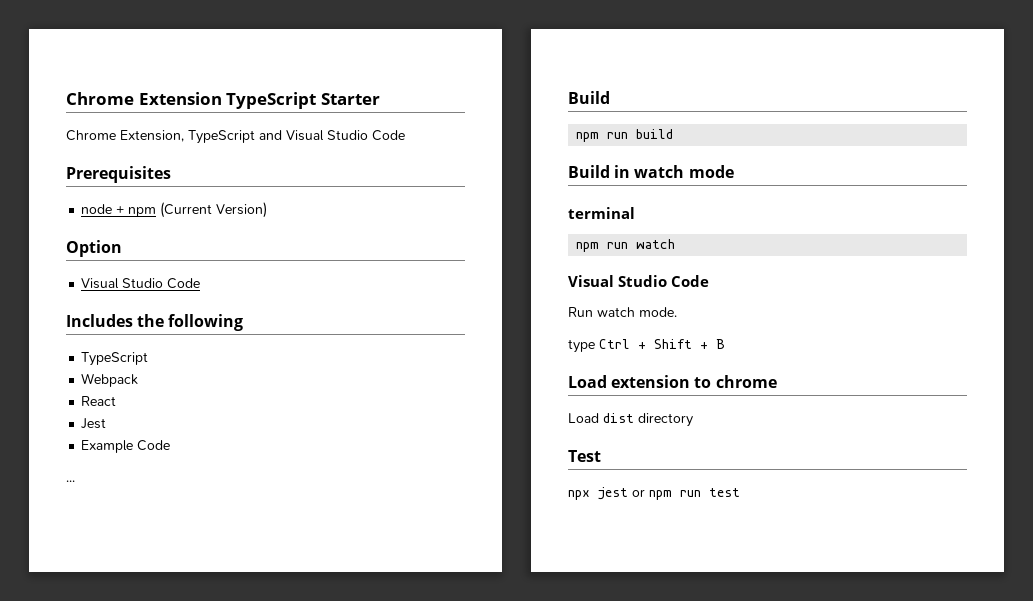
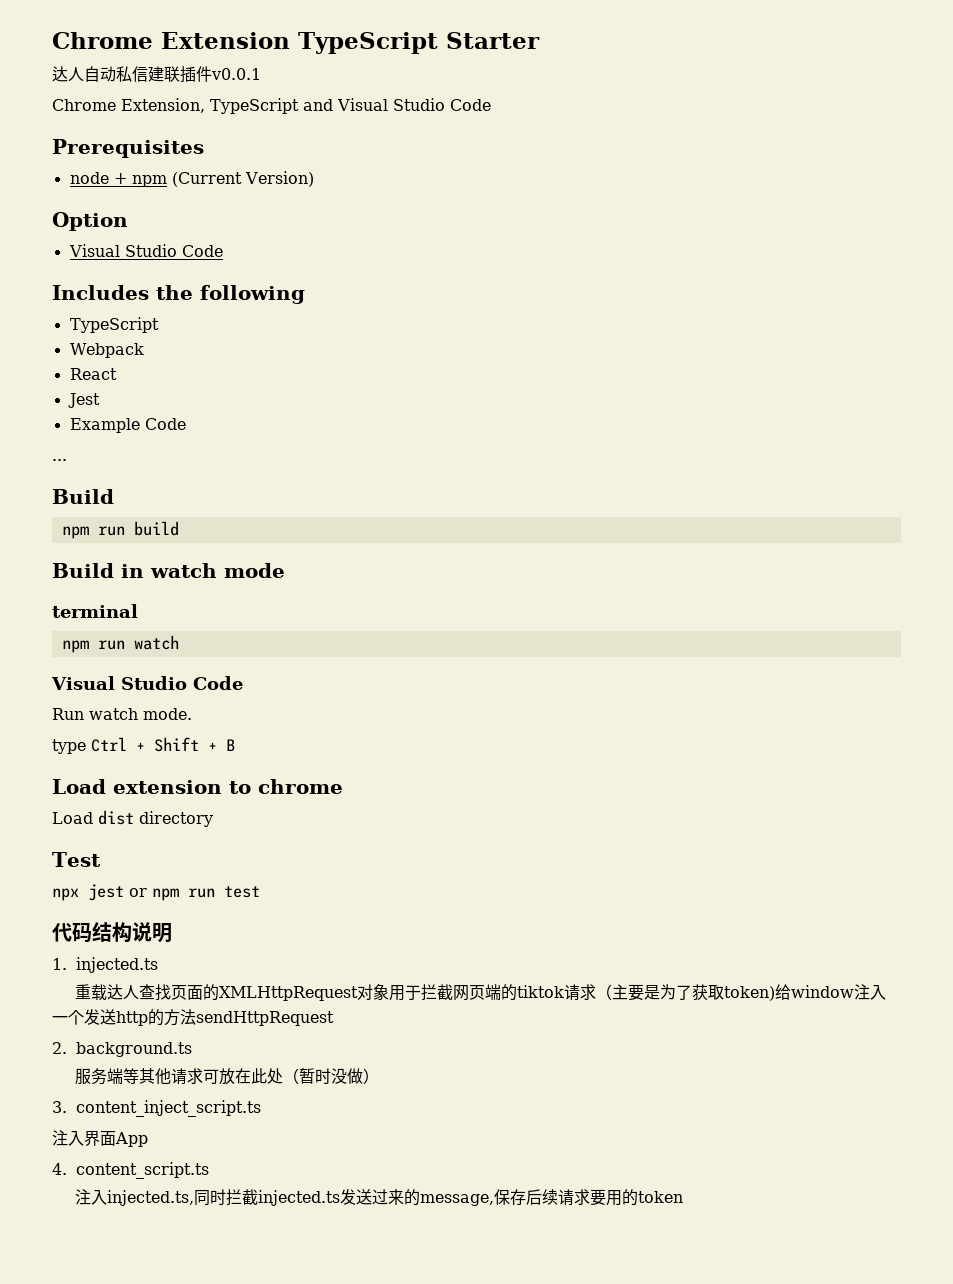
(380, 99) none -> [52,66,261,83] // 达人自动私信建联插件v0.0.1
(740, 492) none -> [52,922,172,943] [52,957,159,973] [74,984,886,1001] [52,1009,334,1026] [52,1042,193,1057] [74,1068,379,1085] [52,1100,262,1117] [52,1130,148,1147] [52,1162,210,1179] [74,1189,683,1206] // 代码结构说明 // 1. injected.ts // 重载达人查找页面的XMLHttpRequest对象用于拦截网页端的tiktok请求（主要是为了获取token)给window注入一个发送http的方法sendHttpRequest // 2. background.ts // 服务端等其他请求可放在此处（暂时没做） // 3. content_inject_script.ts // 注入界面App // 4. content_script.ts // 注入injected.ts,同时拦截injected.ts发送过来的message,保存后续请求要用的token

